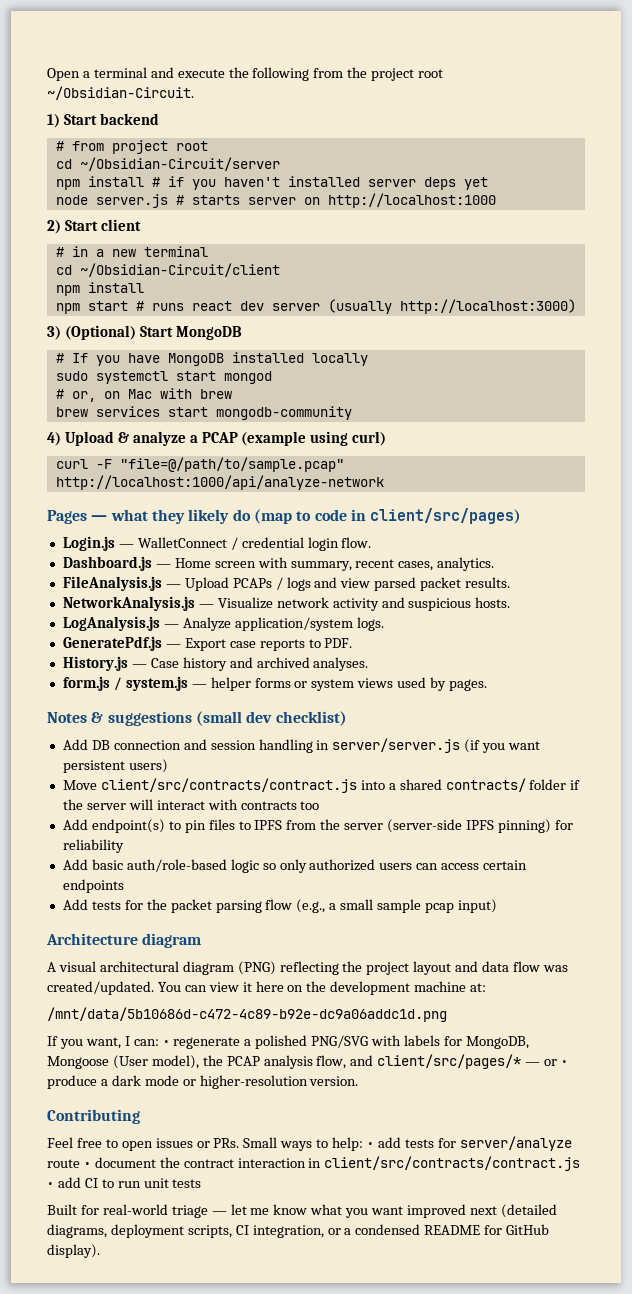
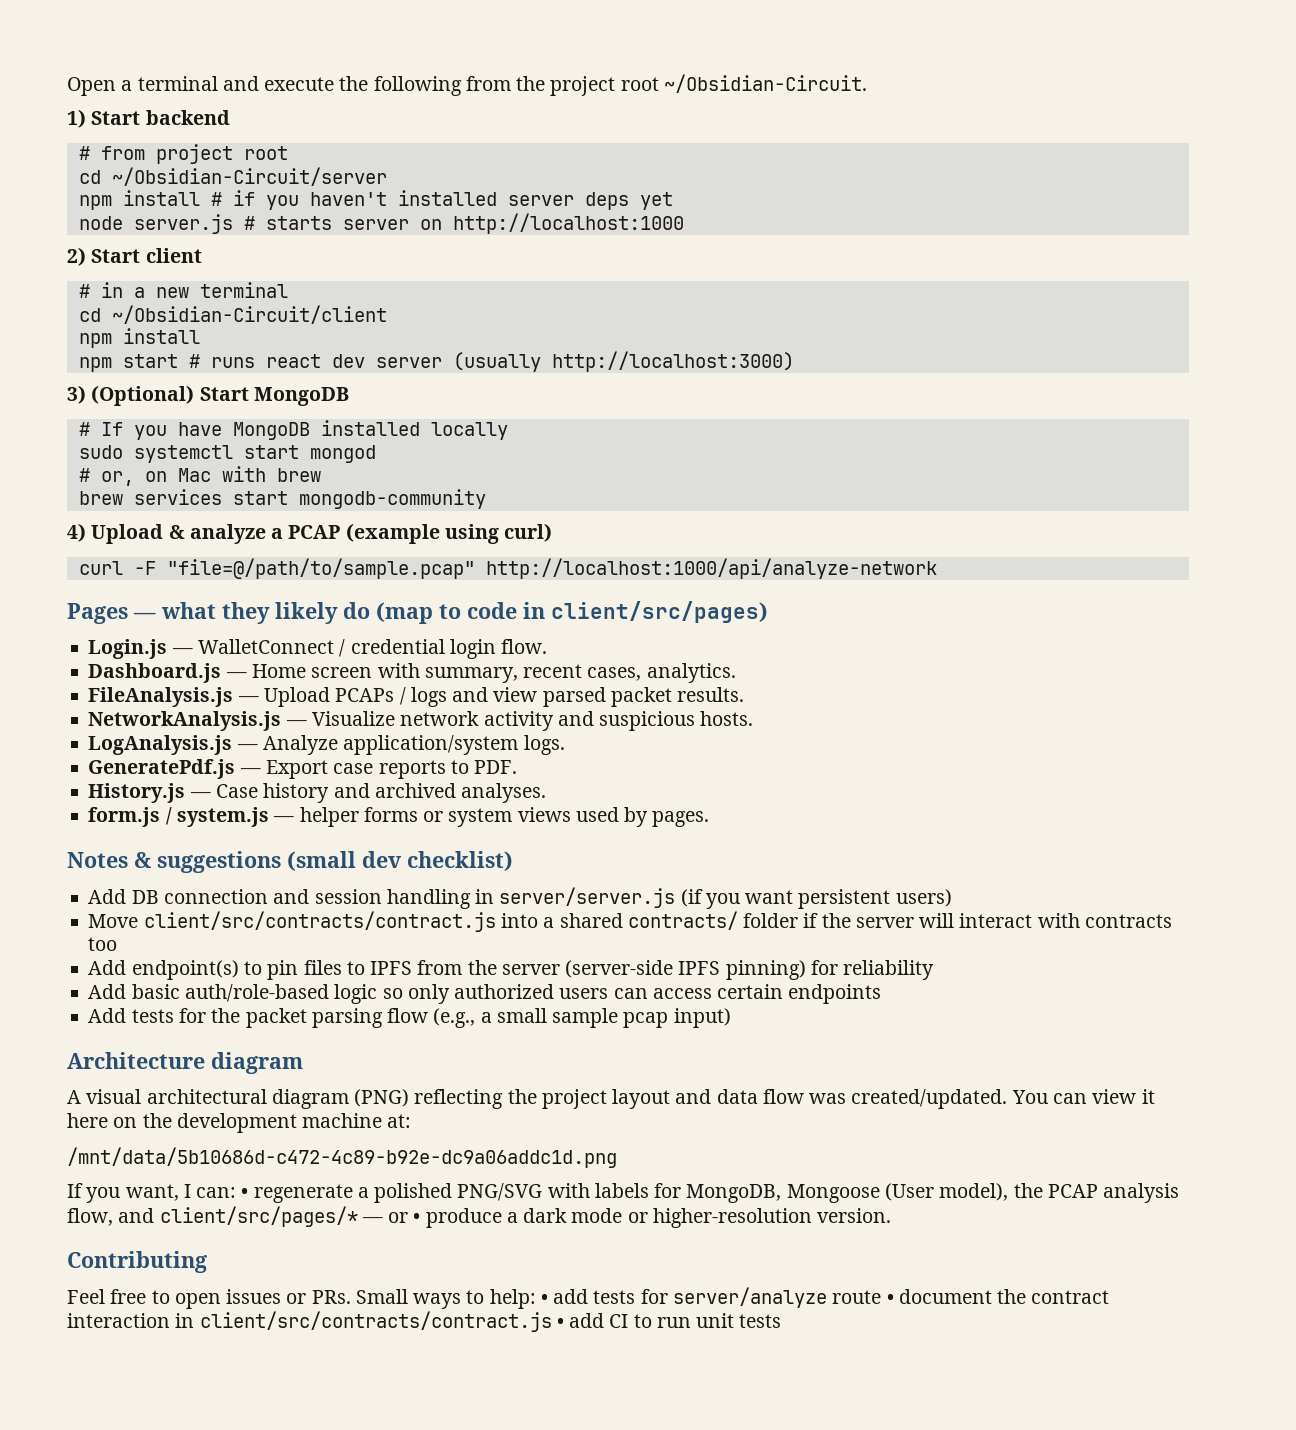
[47,1204,557,1218] [47,1224,550,1238] [47,1244,100,1258] // Built for real-world triage — let me know what you want improved next (detailed diagrams, deployment scripts, CI integration, or a condensed README for GitHub display). -> (782, 1321) none

